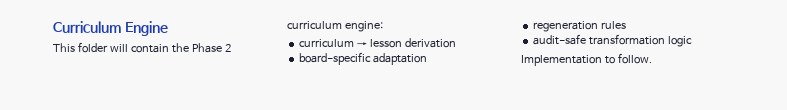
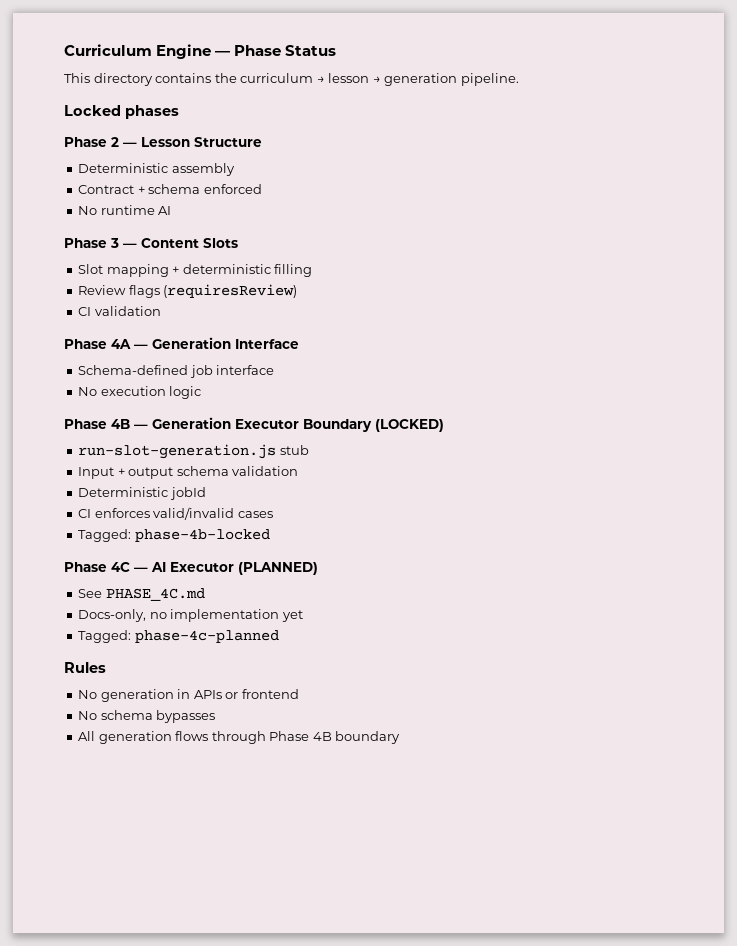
[53,42,231,53] [287,21,383,32] [299,38,457,48] [299,52,428,65] [533,21,627,32] [533,34,693,47] [521,53,652,66] // This folder will contain the Phase 2 curriculum engine: // curriculum → lesson derivation // board-specific adaptation // regeneration rules // audit-safe transformation logic // Implementation to follow. -> [215,45,337,56] [64,73,519,86] [64,105,179,119] [64,137,262,147] [78,163,235,176] [78,184,262,194] [78,205,172,215] [64,238,238,248] [78,264,313,277] [78,284,298,298] [78,306,161,316] [64,337,299,349] [78,365,275,378] [78,386,202,399] [64,417,444,432] [78,444,309,459] [78,466,299,479] [78,487,206,500] [78,507,273,520] [78,529,270,542] [64,562,318,575] [78,588,205,601] [78,609,303,622] [78,630,279,643] [64,662,106,673] [78,689,299,702] [78,710,216,723] [78,731,401,744] — Phase Status // This directory contains the curriculum → lesson → generation pipeline. // Locked phases // Phase 2 — Lesson Structure // Deterministic assembly // Contract + schema enforced // No runtime AI // Phase 3 — Content Slots // Slot mapping + deterministic filling // Review flags (requiresReview) // CI validation // Phase 4A — Generation Interface // Schema-defined job interface // No execution logic // Phase 4B — Generation Executor Boundary (LOCKED) // run-slot-generation.js stub // Input + output schema validation // Deterministic jobId // CI enforces valid/invalid cases // Tagged: phase-4b-locked // Phase 4C — AI Executor (PLANNED) // See PHASE_4C.md // Docs-only, no implementation yet // Tagged: phase-4c-planned // Rules // No generation in APIs or frontend // No schema bypasses // All generation flows through Phase 4B boundary

